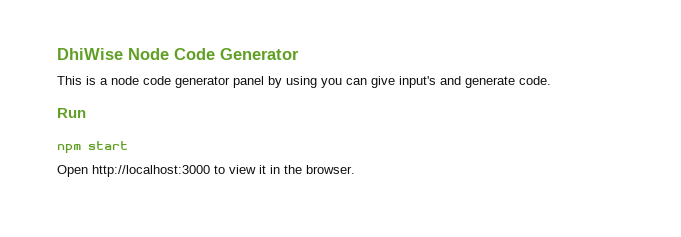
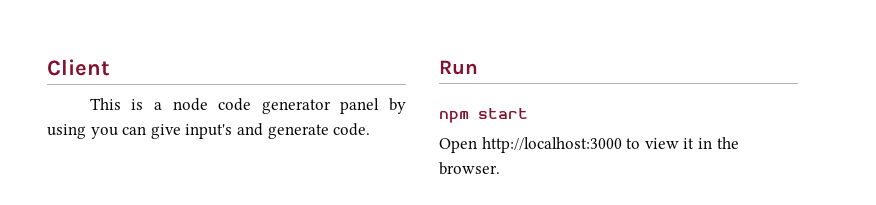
[57,48,299,60] DhiWise Node Code Generator -> [47,59,110,76] Client

